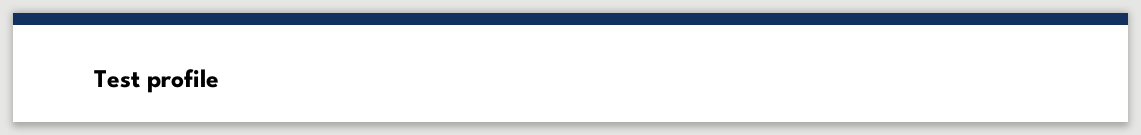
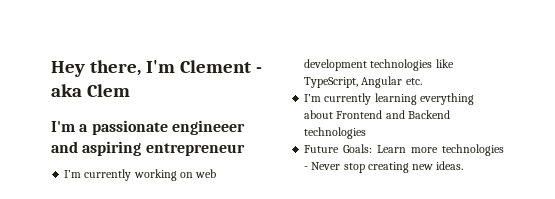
[94,69,219,93] Test profile -> [51,60,262,77] [51,84,130,97] [51,120,245,135] [51,141,245,156] [64,169,217,181] [304,59,454,71] [304,76,422,88] [304,93,474,105] [304,110,450,119] [304,127,367,139] [304,144,504,156] [304,161,464,173] Hey there, I'm Clement - aka Clem // I'm a passionate engineeer and aspiring entrepreneur // I’m currently working on web development technologies like TypeScript, Angular etc. // I’m currently learning everything about Frontend and Backend technologies // Future Goals: Learn more technologies - Never stop creating new ideas.

